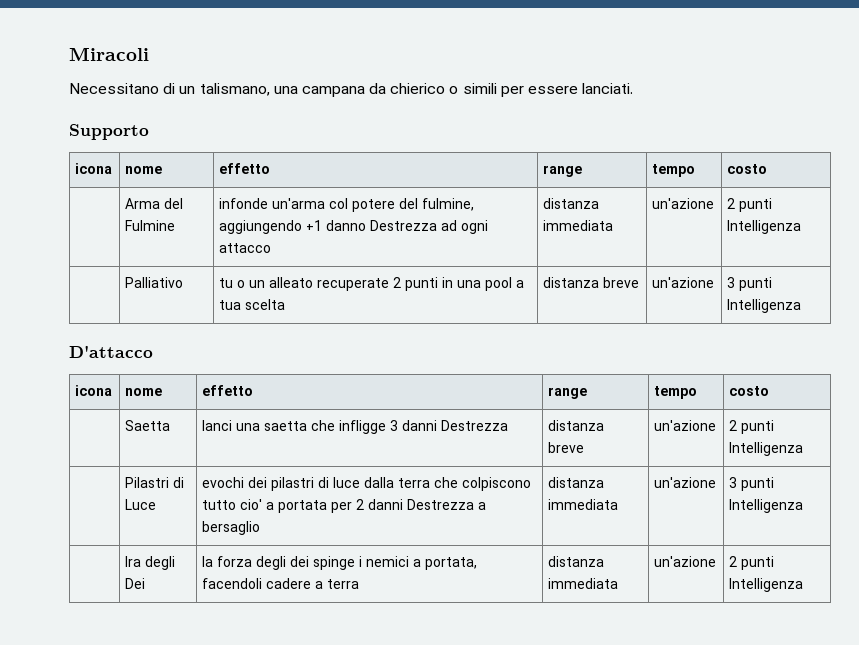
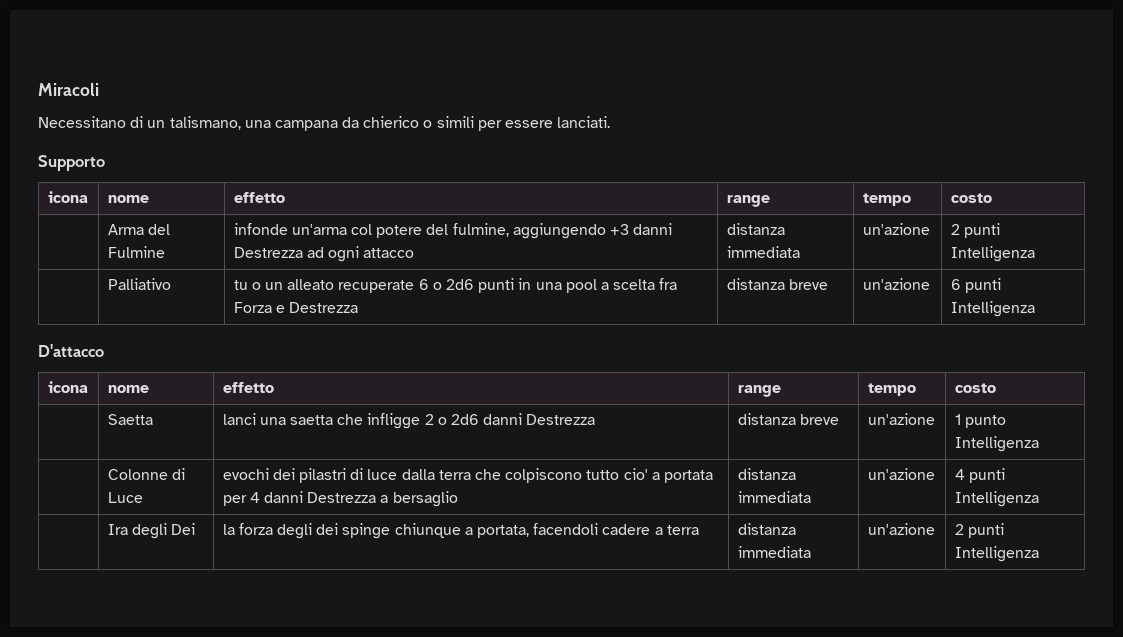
[306,220,367,231] +1 danno -> [609,223,673,235] +3 danni
[393,277,402,288] 2 -> [418,279,474,290] 6 o 2d6
[219,300,242,310] tua -> (609, 286) none
[543,277,640,288] [652,277,715,288] [727,277,736,288] | distanza breve | un'azione | 3 -> [659,278,678,290] [233,302,359,313] [726,278,828,290] [862,278,930,290] [950,279,961,290] fra Forza e Destrezza | distanza breve | un'azione | 6
[390,420,399,431] 3 -> [424,414,479,425] 2 o 2d6
[729,420,775,434] [729,442,804,456] [125,477,170,488] 2 punti Intelligenza // | Pilastri -> [954,414,1006,428] [954,436,1039,452] [107,469,168,480] 1 punto Intelligenza // | Colonne
[356,499,365,510] 2 -> [249,492,260,503] 4
[729,477,738,488] 3 -> [954,469,965,480] 4
[359,556,410,567] i nemici -> [394,523,461,538] chiunque

